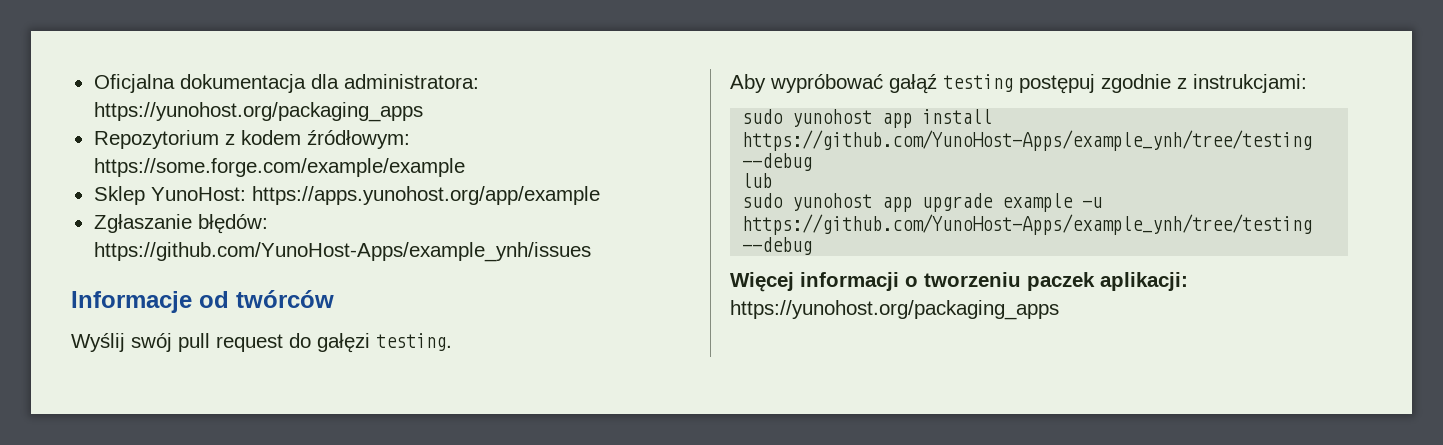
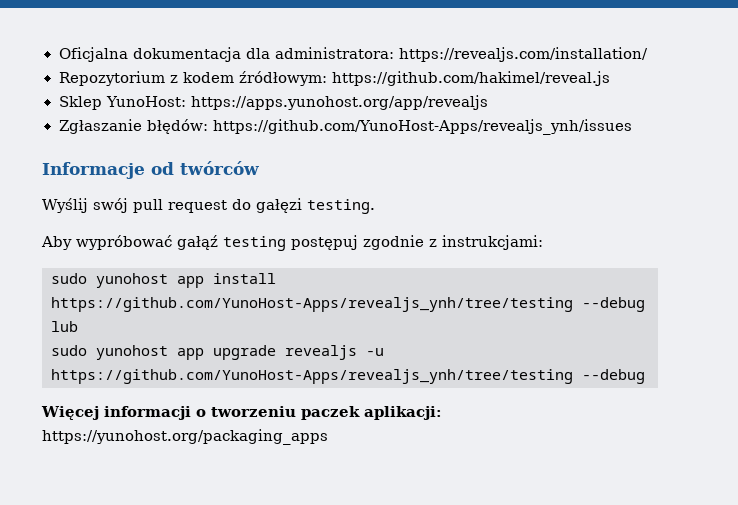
[93,102,423,122] https://yunohost.org/packaging_apps -> [398,47,648,62] https://revealjs.com/installation/
[93,158,465,177] https://some.forge.com/example/example -> [331,71,610,86] https://github.com/hakimel/reveal.js
[251,186,600,205] https://apps.yunohost.org/app/example -> [191,95,489,110] https://apps.yunohost.org/app/revealjs
[93,242,591,262] https://github.com/YunoHost-Apps/example_ynh/issues -> [212,119,633,135] https://github.com/YunoHost-Apps/revealjs_ynh/issues
[742,130,1313,151] https://github.com/YunoHost-Apps/example_ynh/tree/testing -> [51,297,573,312] https://github.com/YunoHost-Apps/revealjs_ynh/tree/testing
[1002,193,1103,212] [742,214,1313,235] example -u https://github.com/YunoHost-Apps/example_ynh/tree/testing -> [285,345,384,360] [51,369,573,384] revealjs -u https://github.com/YunoHost-Apps/revealjs_ynh/tree/testing

